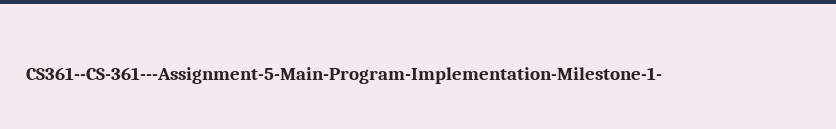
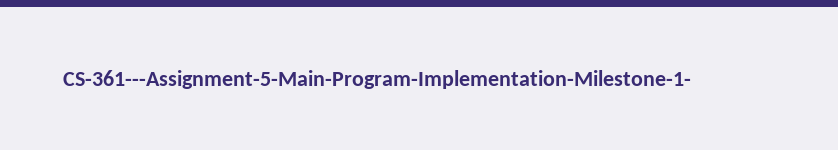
[26,67,662,84] CS361--CS-361---Assignment-5-Main-Program-Implementation-Milestone-1- -> [63,70,691,89] CS-361---Assignment-5-Main-Program-Implementation-Milestone-1-

